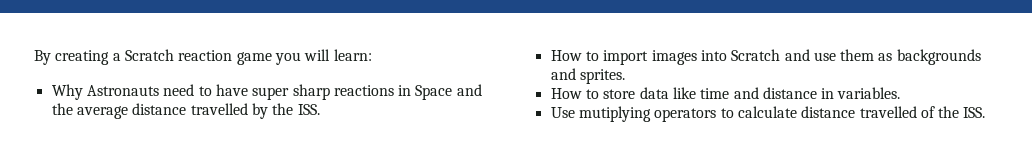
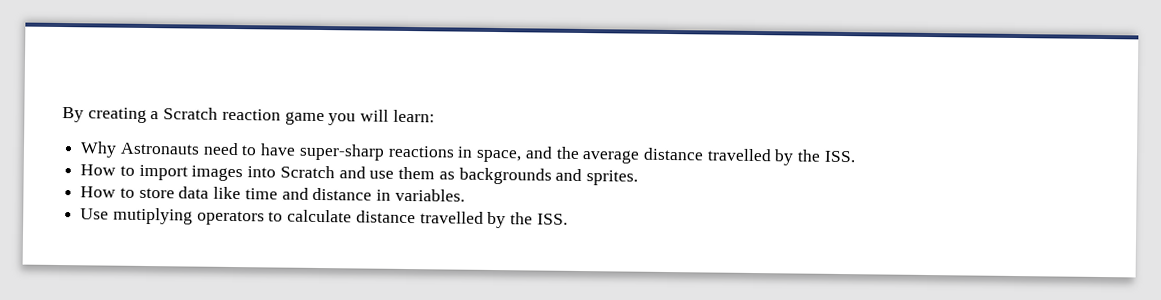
[252,84,330,100] super sharp -> [298,143,385,161] super-sharp
[415,85,453,100] Space -> [476,149,522,163] space,
[920,106,935,118] of -> [487,211,507,229] by

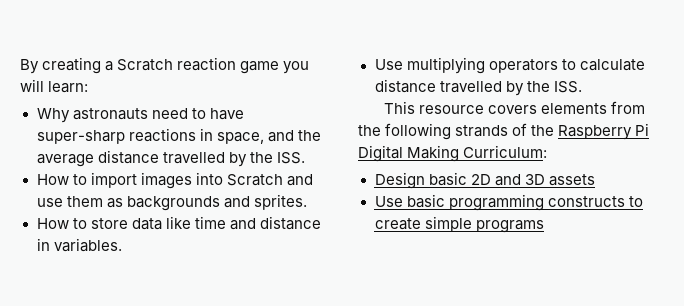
[119,142,200,155] Astronauts -> [72,108,148,120] astronauts
[112,207,193,225] mutiplying -> [406,57,485,74] multiplying
(568, 219) none -> [383,101,646,114] [358,123,650,140] [358,145,548,162] [374,172,595,189] [374,194,643,211] [374,216,544,233] // This resource covers elements from the following strands of the Raspberry Pi Digital Making Curriculum: // Design basic 2D and 3D assets // Use basic programming constructs to create simple programs

